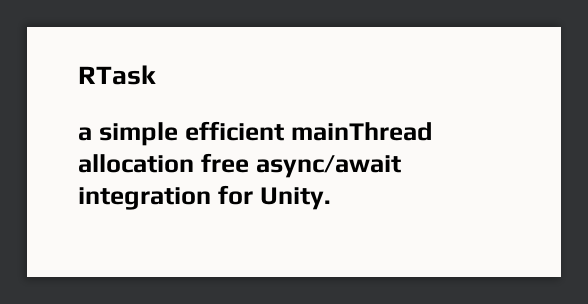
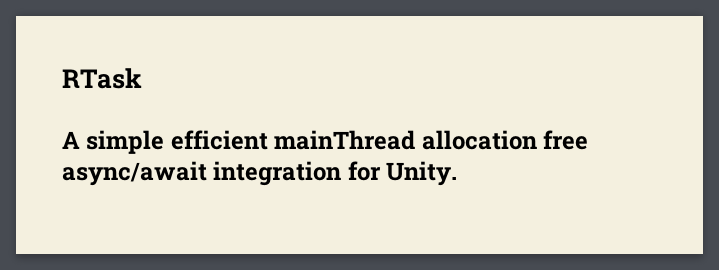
[78,127,92,141] a -> [62,131,80,149] A

